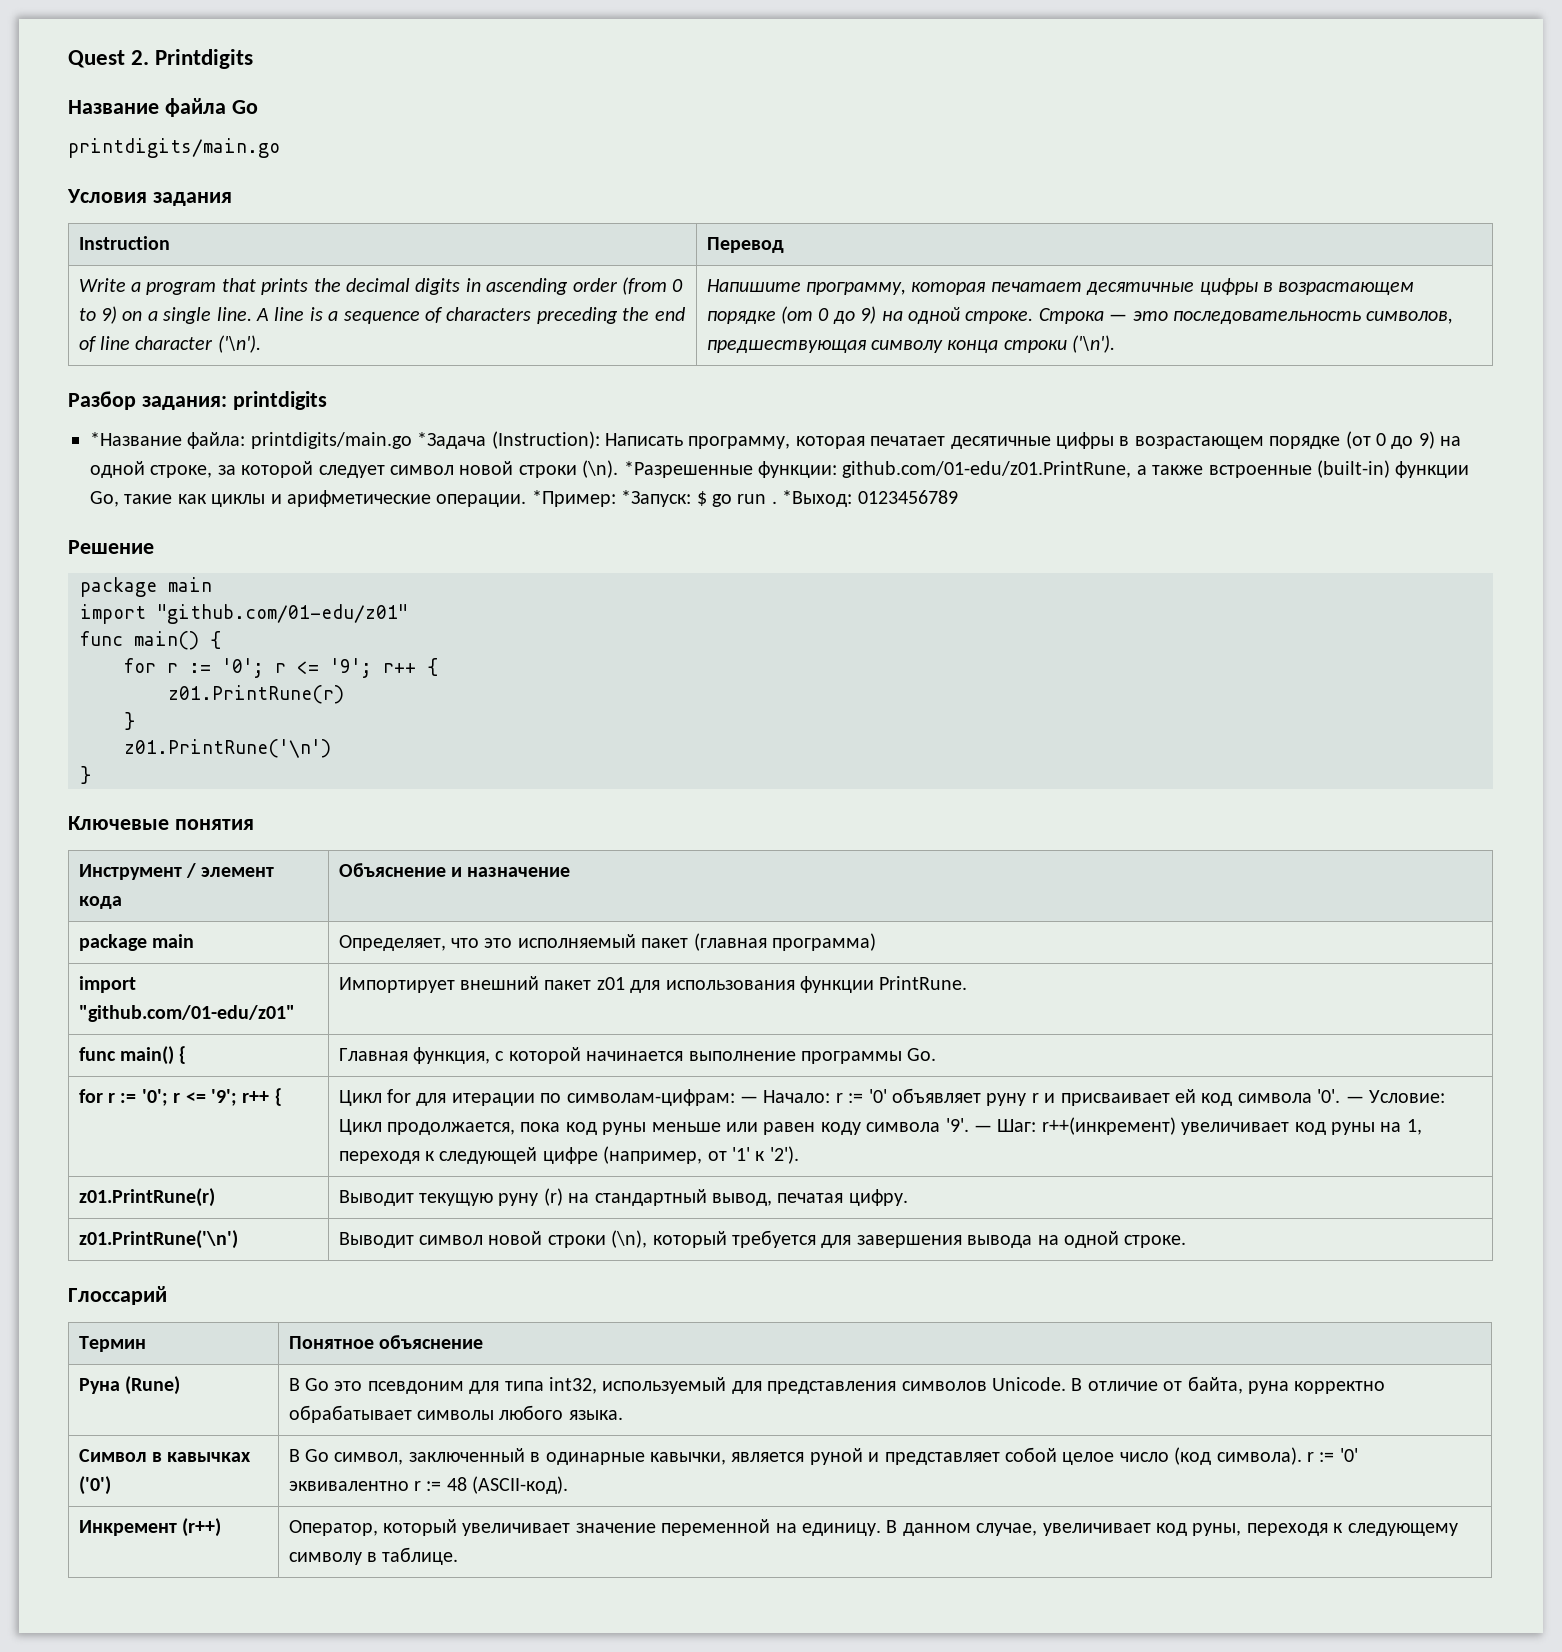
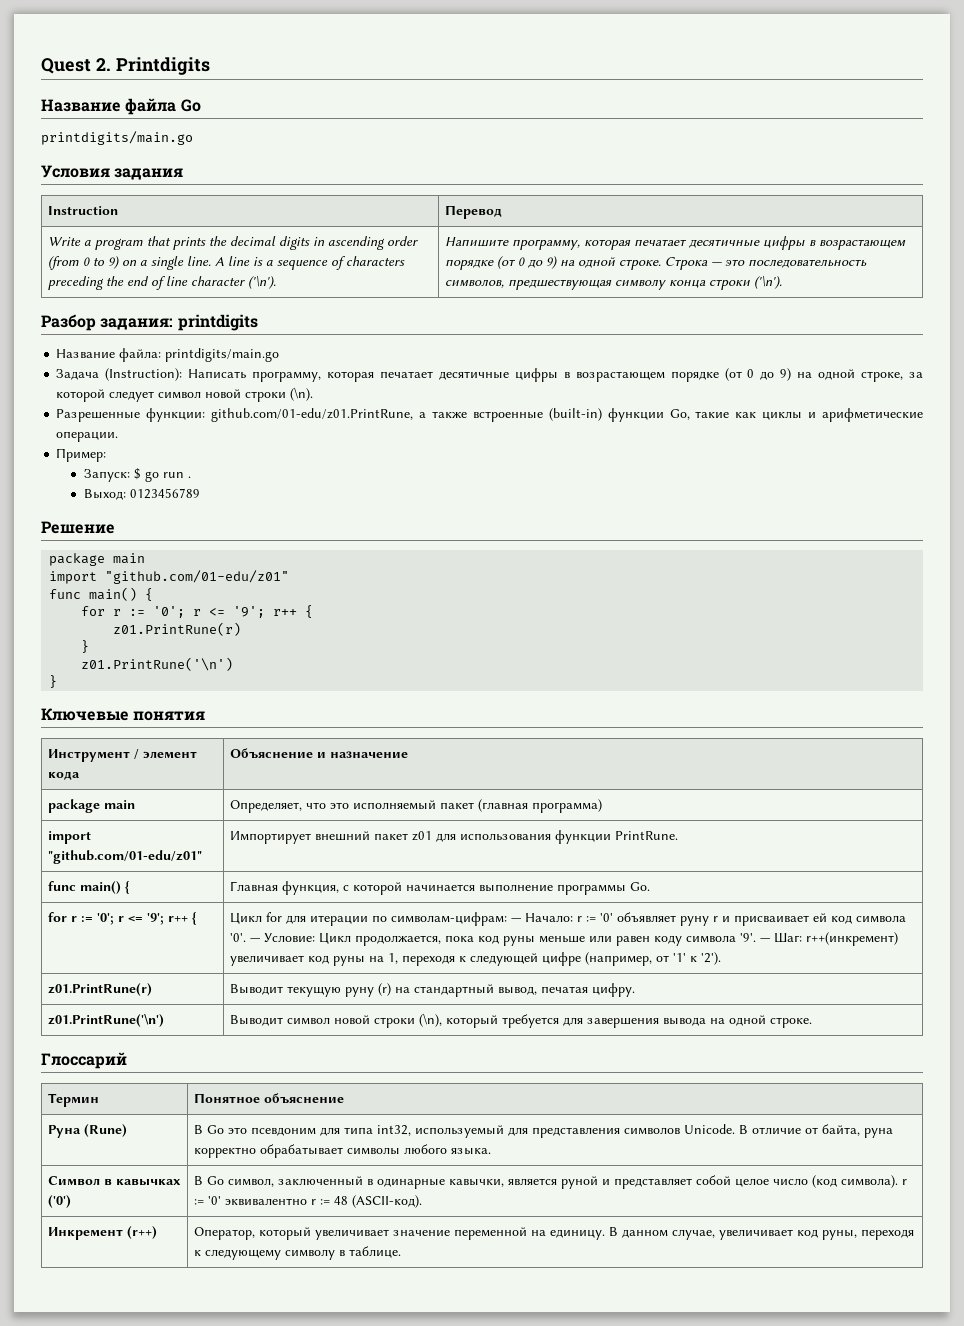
[90,432,182,446] *Название -> [56,349,116,359] Название
[417,432,487,449] *Задача -> [56,369,100,380] // Задача
[623,461,753,478] *Разрешенные -> [56,409,141,422] // Разрешенные
[531,490,692,507] *Пример: *Запуск: -> [56,448,107,462] [84,469,131,482] // Пример: // Запуск:
[782,490,853,507] *Выход: -> [84,489,127,500] // Выход:

